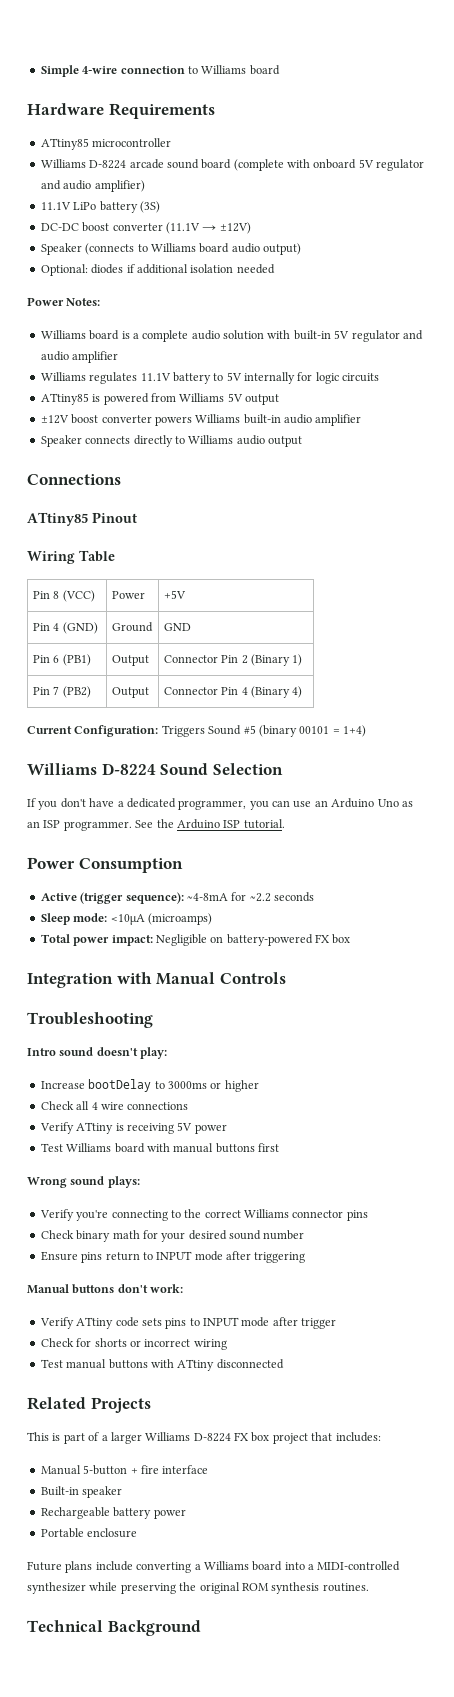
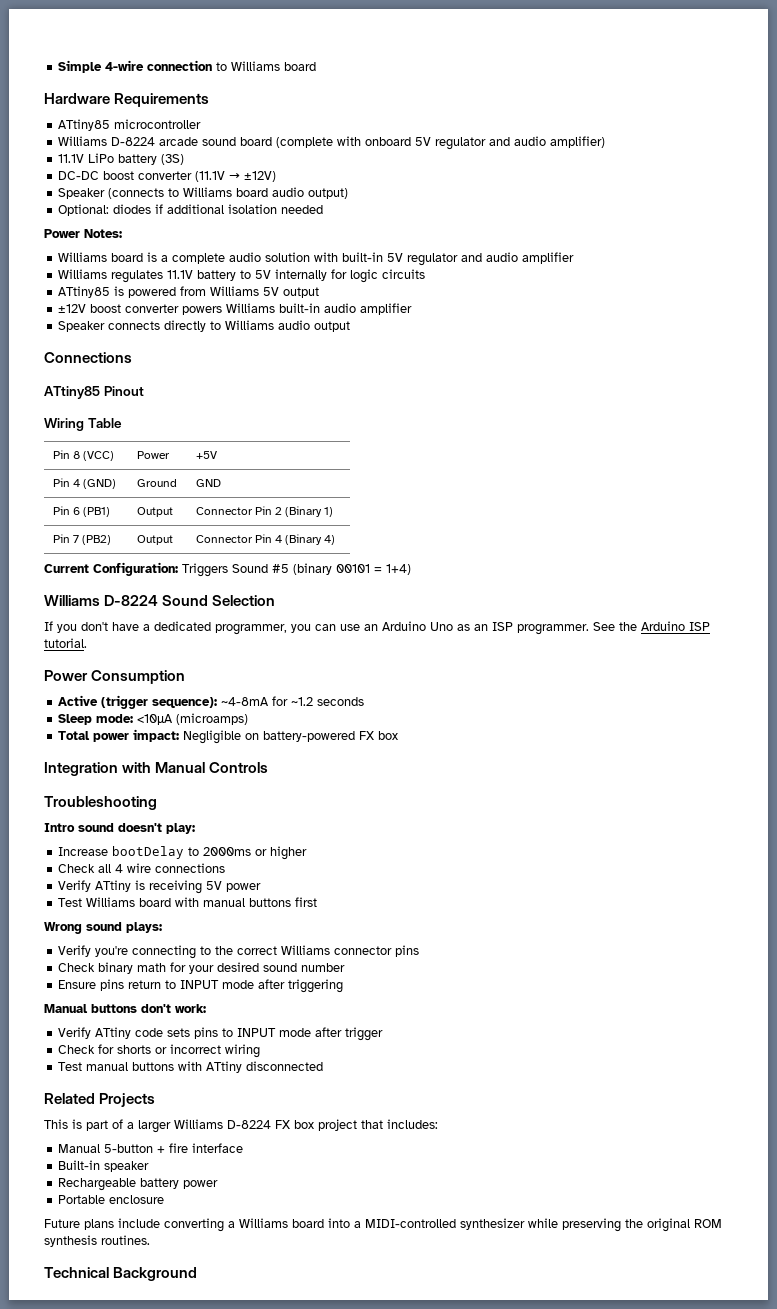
[249,893,271,902] ~2.2 -> [291,697,314,706] ~1.2
[167,1081,207,1089] 3000ms -> [203,847,252,856] 2000ms

